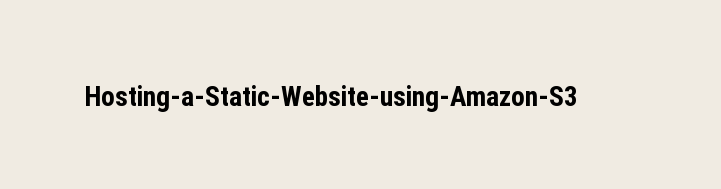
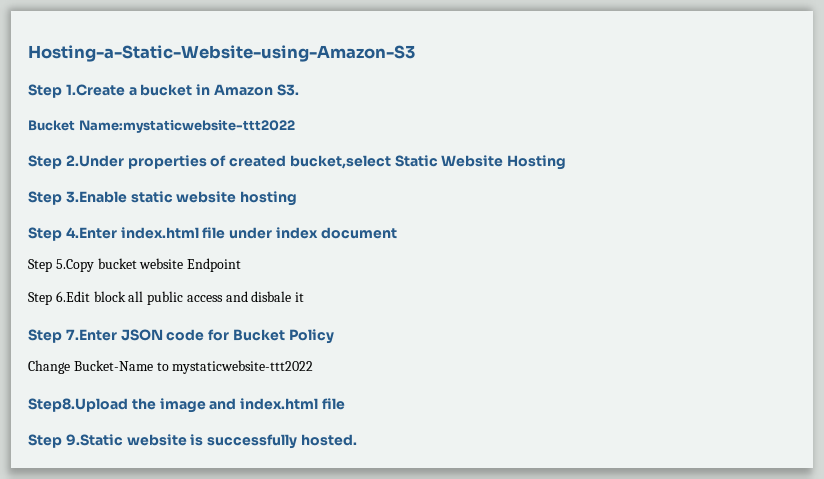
(578, 98) none -> [28,84,299,98] [28,120,295,133] [28,155,567,170] [28,191,298,206] [28,227,397,241] [28,258,242,272] [28,291,305,305] [28,329,334,344] [28,360,314,374] [28,398,345,413] [28,434,357,449] // Step 1.Create a bucket in Amazon S3. // Bucket Name:mystaticwebsite-ttt2022 // Step 2.Under properties of created bucket,select Static Website Hosting // Step 3.Enable static website hosting // Step 4.Enter index.html file under index document // Step 5.Copy bucket website Endpoint // Step 6.Edit block all public access and disbale it // Step 7.Enter JSON code for Bucket Policy // Change Bucket-Name to mystaticwebsite-ttt2022 // Step8.Upload the image and index.html file // Step 9.Static website is successfully hosted.

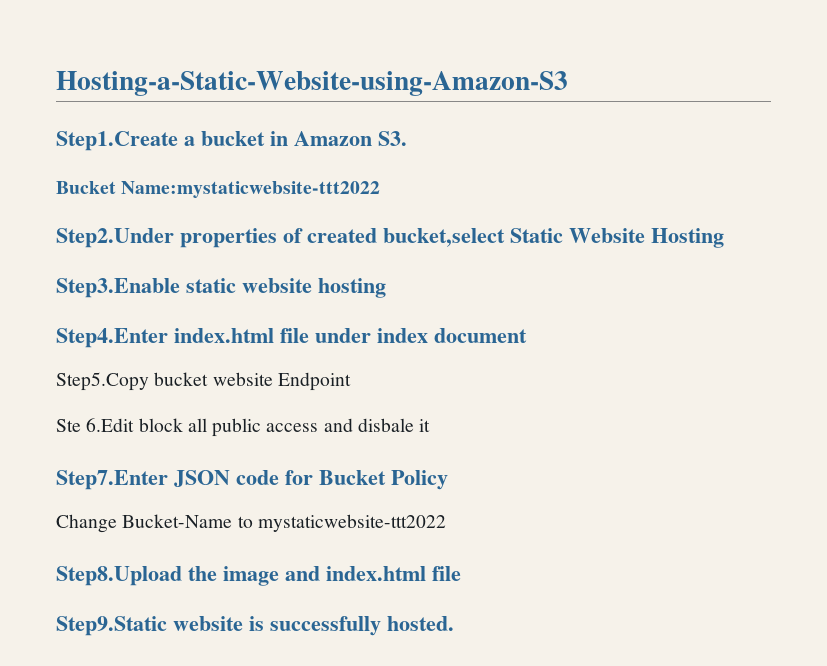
[28,84,125,98] Step 1.Create -> [56,131,178,151] Step1.Create
[28,155,124,169] Step 2.Under -> [56,228,174,248] Step2.Under
[28,191,127,205] Step 3.Enable -> [56,278,180,298] Step3.Enable
[28,227,117,241] Step 4.Enter -> [56,328,168,348] Step4.Enter
[28,259,94,272] Step 5.Copy -> [56,372,149,391] Step5.Copy
[28,292,52,305] Step -> [56,419,81,432] Ste
[28,329,117,343] Step 7.Enter -> [56,470,168,490] Step7.Enter
[28,434,123,448] Step 9.Static -> [56,616,167,636] Step9.Static

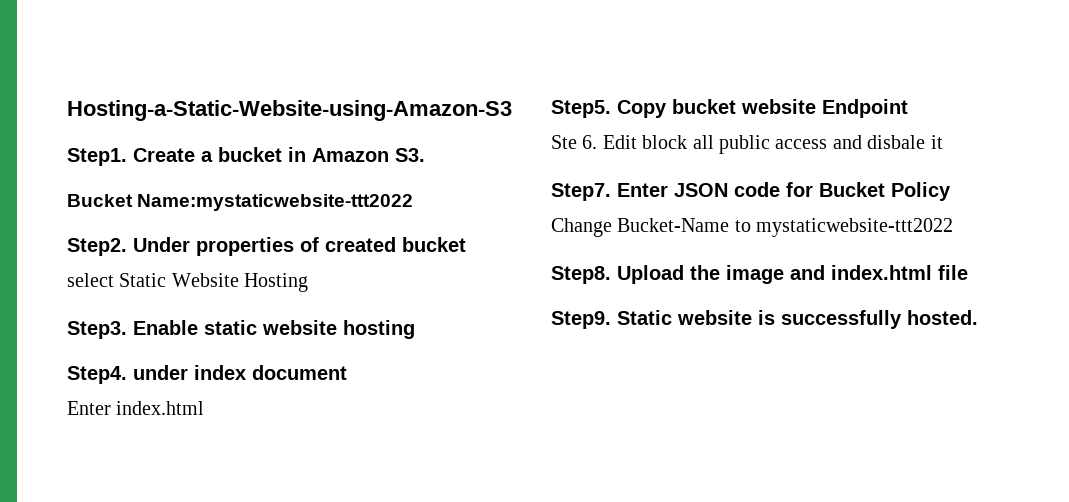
[56,131,178,151] Step1.Create -> [67,148,195,166] Step1. Create
[56,228,174,248] Step2.Under -> [67,237,190,256] Step2. Under
[383,228,505,247] bucket,select -> [402,237,466,252] [67,273,114,287] bucket // select
[56,278,180,298] Step3.Enable -> [67,320,198,339] Step3. Enable
[56,328,309,348] Step4.Enter index.html file -> [67,366,127,384] Step4.
[56,372,149,391] Step5.Copy -> [67,401,205,415] [551,100,667,118] Enter index.html // Step5. Copy
[86,418,135,432] 6.Edit -> [582,135,637,149] 6. Edit
[56,470,168,490] Step7.Enter -> [551,183,668,201] Step7. Enter
[56,566,182,586] Step8.Upload -> [551,265,684,284] Step8. Upload
[56,616,167,636] Step9.Static -> [551,310,672,329] Step9. Static

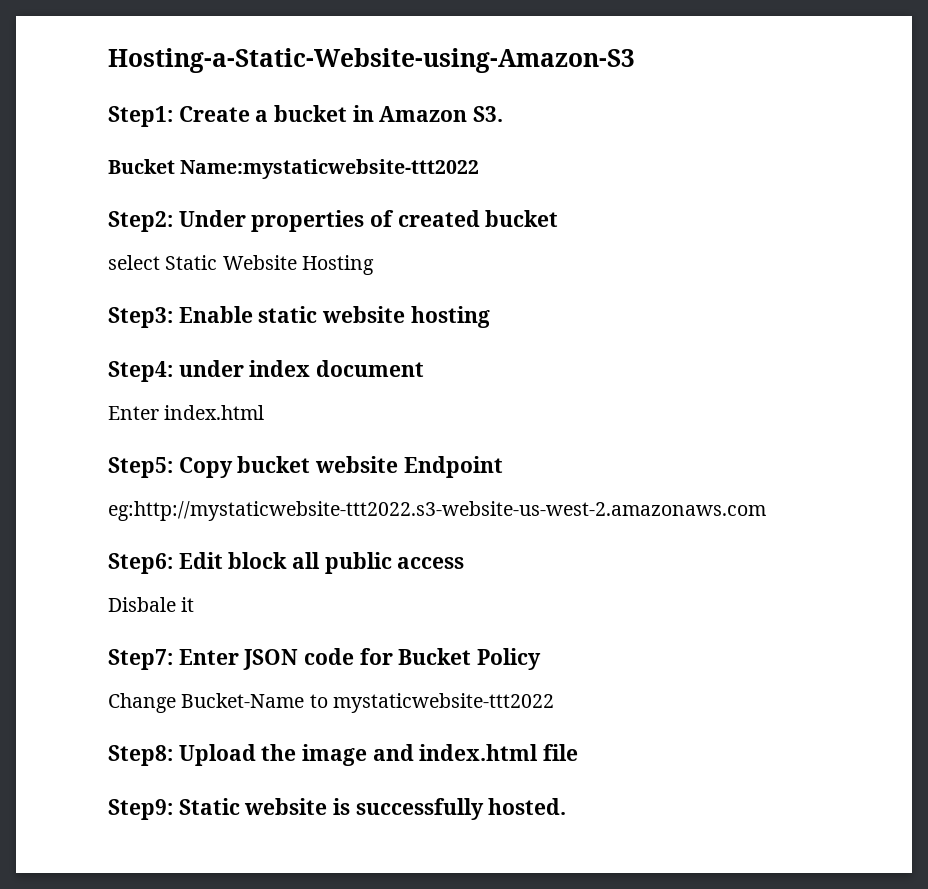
[67,148,127,166] Step1. -> [108,106,173,127] Step1:
[67,238,127,256] Step2. -> [108,211,173,232] Step2:
[67,321,127,339] Step3. -> [108,307,173,328] Step3:
[67,366,127,384] Step4. -> [108,361,173,382] Step4:
[551,100,611,118] Step5. -> [108,457,173,478] Step5:
[551,135,598,149] Ste 6. -> [108,501,766,521] [108,553,173,574] eg:http://mystaticwebsite-ttt2022.s3-website-us-west-2.amazonaws.com // Step6:
[832,135,926,149] and disbale -> [108,597,176,612] // Disbale
[551,183,611,201] Step7. -> [108,649,173,670] Step7:
[551,266,611,284] Step8. -> [108,745,173,766] Step8:
[551,311,611,329] Step9. -> [108,799,173,820] Step9:

